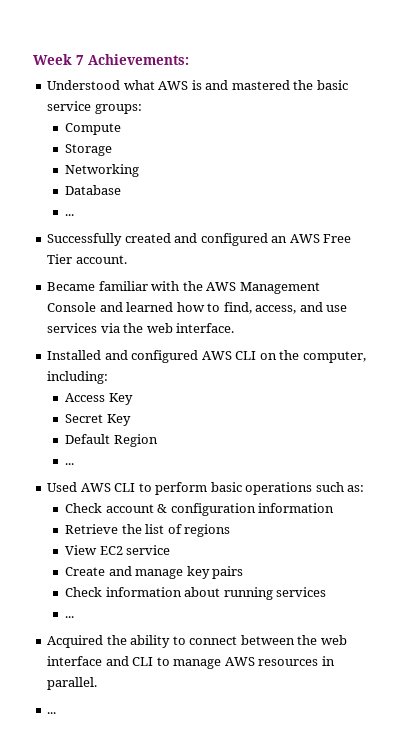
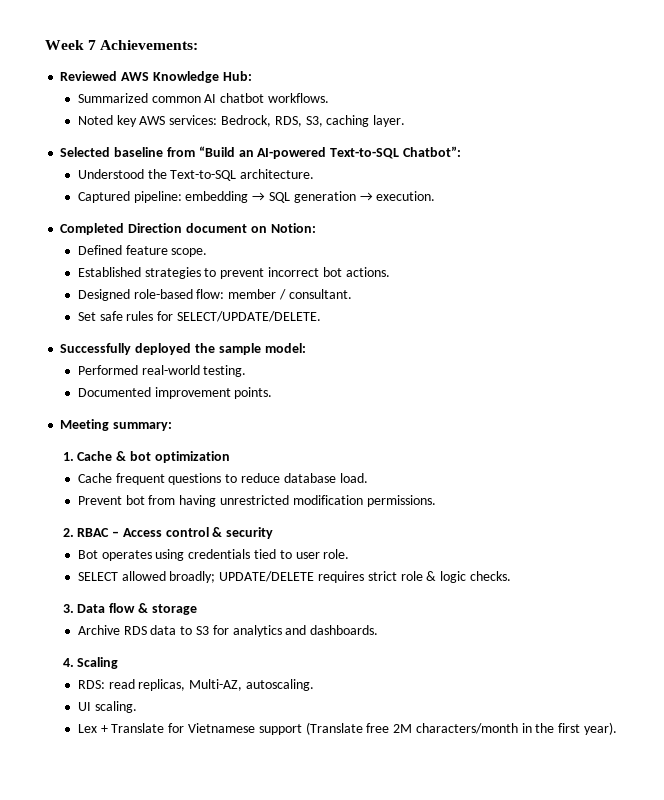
[47,80,348,90] [47,101,142,114] [65,123,122,135] [65,144,113,156] [65,164,140,177] [65,185,122,195] [65,214,75,216] [47,233,352,246] [47,254,127,264] [47,281,320,294] [47,302,348,314] [47,323,235,333] [47,350,366,363] [47,371,109,384] [65,393,133,405] [65,414,131,426] [65,434,158,447] [65,463,75,465] [47,482,365,495] [65,503,335,516] [65,524,231,537] [65,545,171,555] [65,566,244,579] [65,587,327,600] [65,616,75,618] [47,635,347,648] [47,656,335,669] [47,677,98,690] [47,712,57,714] Understood what AWS is and mastered the basic service groups: // Compute // Storage // Networking // Database // ... // Successfully created and configured an AWS Free Tier account. // Became familiar with the AWS Management Console and learned how to find, access, and use services via the web interface. // Installed and configured AWS CLI on the computer, including: // Access Key // Secret Key // Default Region // ... // Used AWS CLI to perform basic operations such as: // Check account & configuration information // Retrieve the list of regions // View EC2 service // Create and manage key pairs // Check information about running services // ... // Acquired the ability to connect between the web interface and CLI to manage AWS resources in parallel. // ... -> [60,71,252,83] [77,93,330,103] [77,115,406,127] [60,146,461,159] [77,169,315,181] [77,191,436,203] [60,223,316,235] [77,245,208,257] [77,267,390,279] [77,289,352,301] [77,311,322,322] [60,343,306,355] [77,365,247,377] [77,387,273,399] [60,419,173,431] [62,451,230,463] [77,473,368,485] [77,495,436,507] [62,527,274,539] [77,549,350,561] [77,571,511,583] [62,603,197,615] [77,625,379,637] [62,657,119,669] [77,679,315,691] [77,701,137,713] [77,722,618,735] Reviewed AWS Knowledge Hub: // Summarized common AI chatbot workflows. // Noted key AWS services: Bedrock, RDS, S3, caching layer. // Selected baseline from “Build an AI-powered Text-to-SQL Chatbot”: // Understood the Text-to-SQL architecture. // Captured pipeline: embedding → SQL generation → execution. // Completed Direction document on Notion: // Defined feature scope. // Established strategies to prevent incorrect bot actions. // Designed role-based flow: member / consultant. // Set safe rules for SELECT/UPDATE/DELETE. // Successfully deployed the sample model: // Performed real-world testing. // Documented improvement points. // Meeting summary: // 1. Cache & bot optimization // Cache frequent questions to reduce database load. // Prevent bot from having unrestricted modification permissions. // 2. RBAC – Access control & security // Bot operates using credentials tied to user role. // SELECT allowed broadly; UPDATE/DELETE requires strict role & logic checks. // 3. Data flow & storage // Archive RDS data to S3 for analytics and dashboards. // 4. Scaling // RDS: read replicas, Multi-AZ, autoscaling. // UI scaling. // Lex + Translate for Vietnamese support (Translate free 2M characters/month in the first year).

